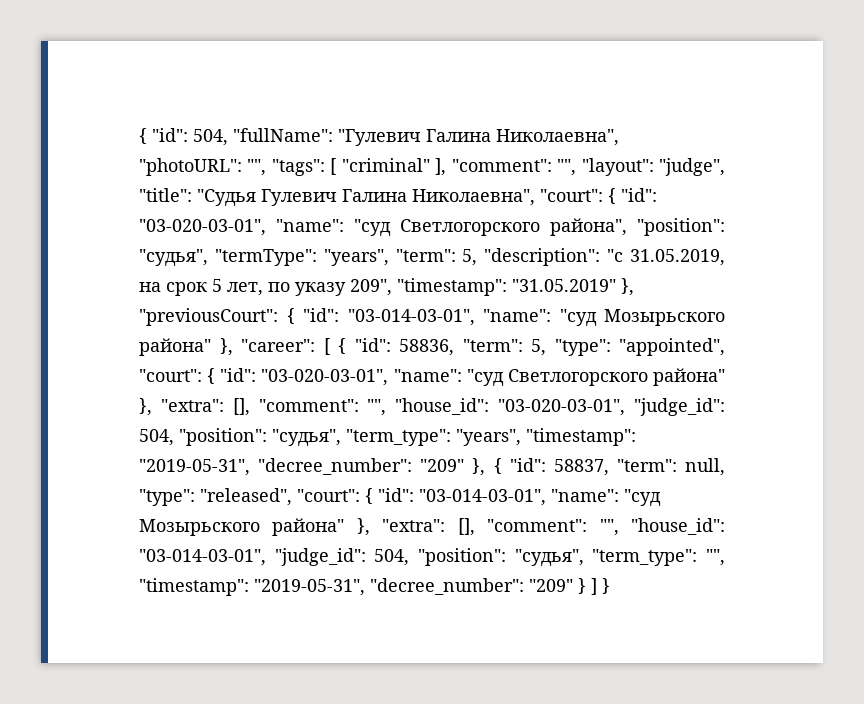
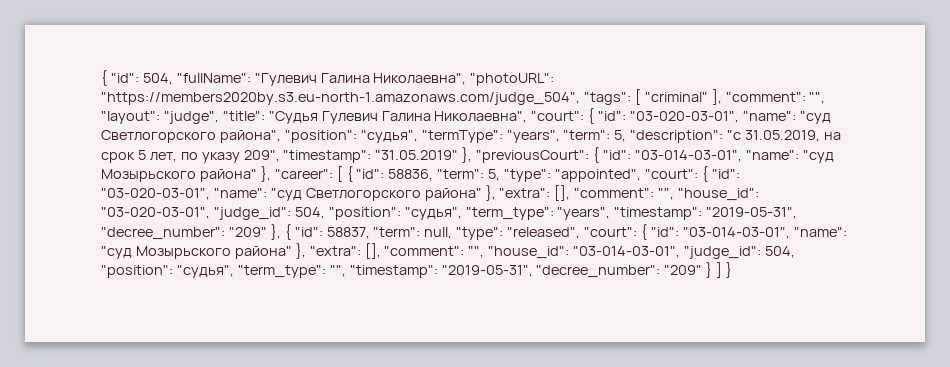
[247,159,267,176] "", -> [101,92,580,105] "https://members2020by.s3.eu-north-1.amazonaws.com/judge_504",

